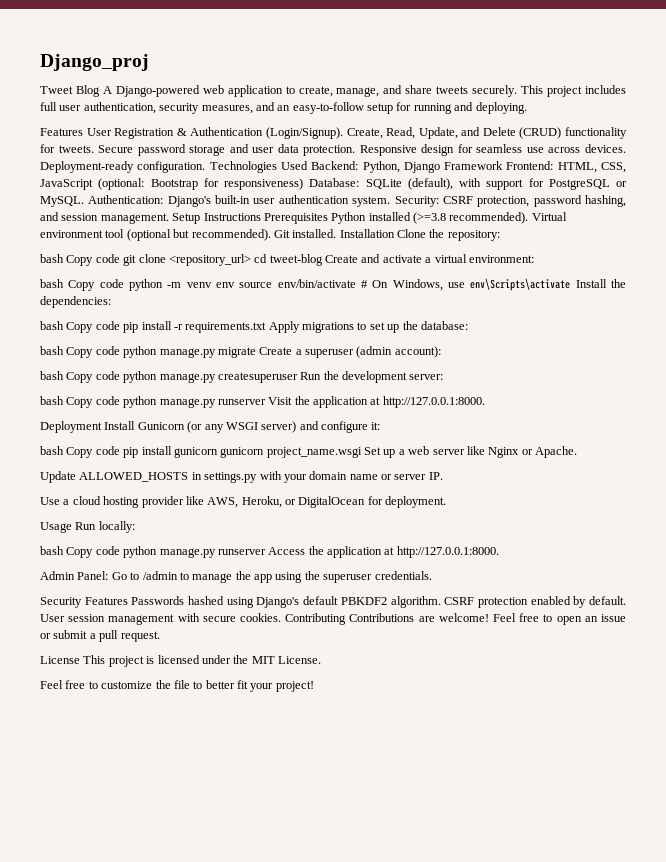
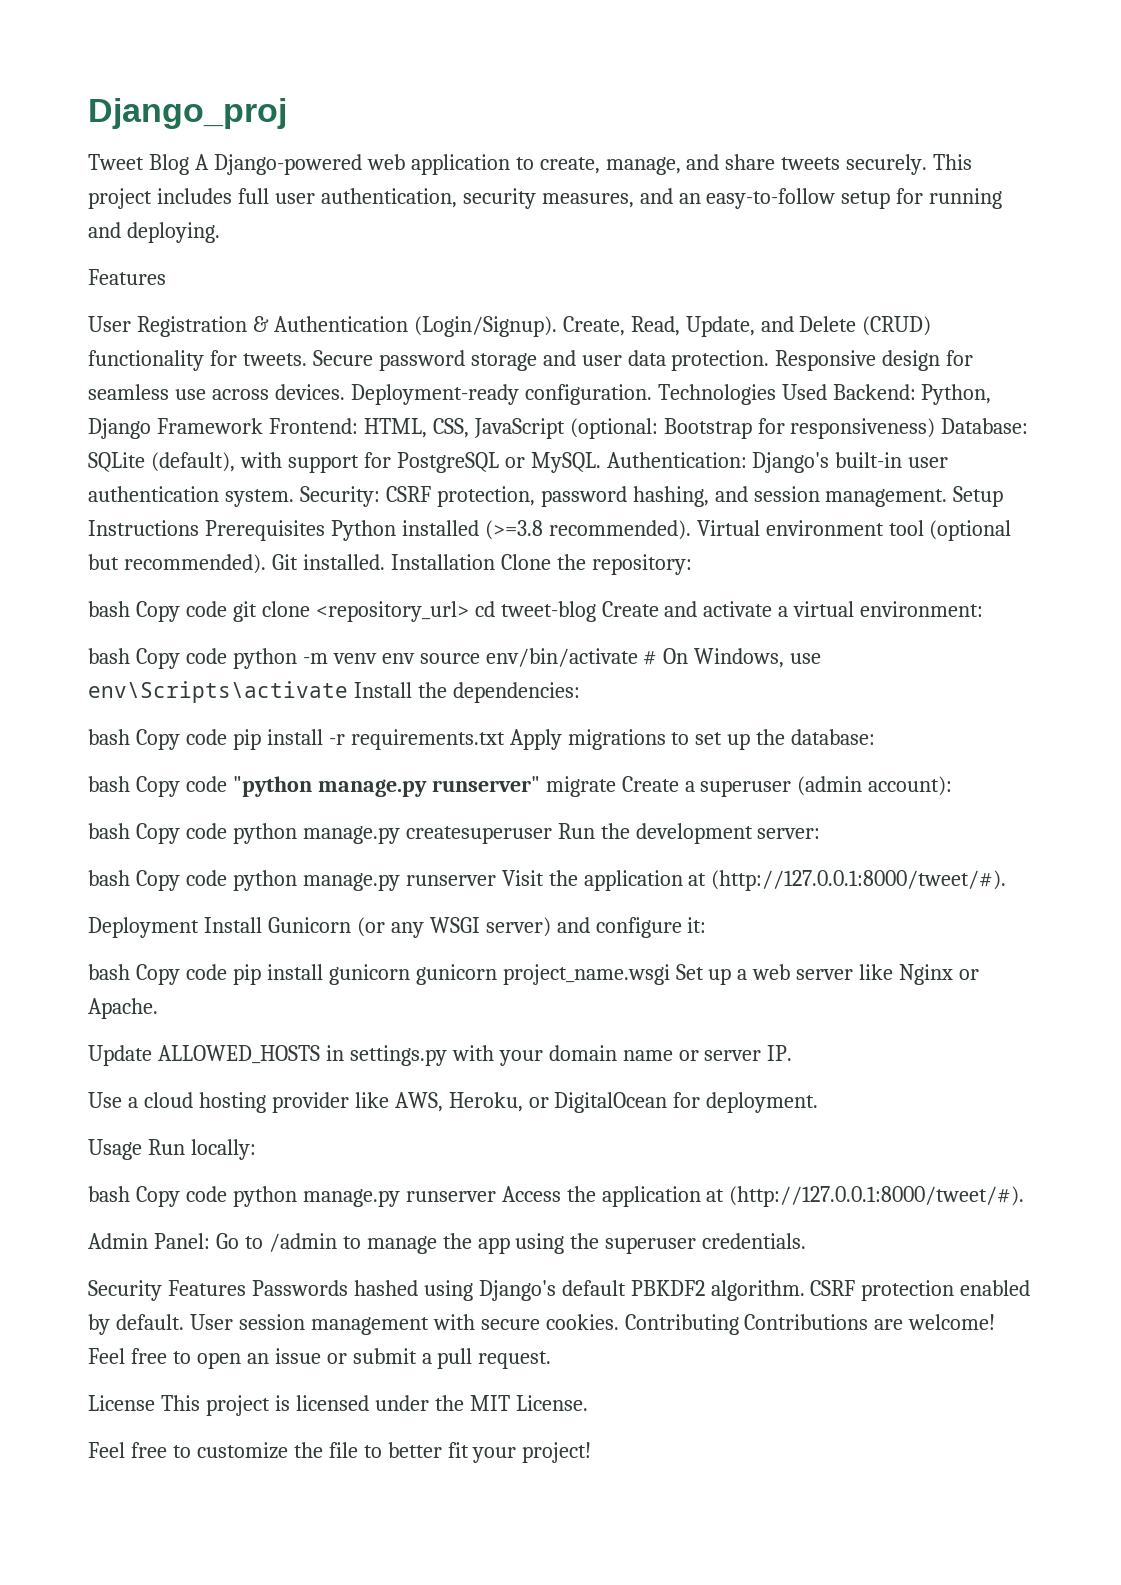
(83, 132) none -> (166, 277) //
[123,346,216,358] python manage.py -> [232,776,540,797] "python manage.py runserver"
[382,396,485,408] http://127.0.0.1:8000. -> [711,870,1007,891] (http://127.0.0.1:8000/tweet/#).
[396,546,499,558] http://127.0.0.1:8000. -> [729,1186,1025,1207] (http://127.0.0.1:8000/tweet/#).

